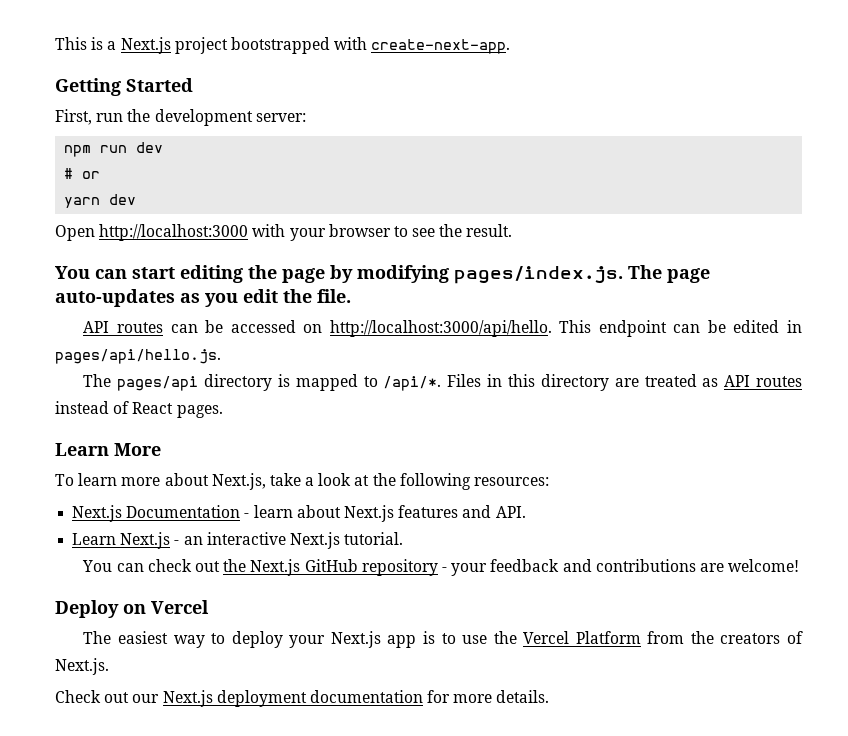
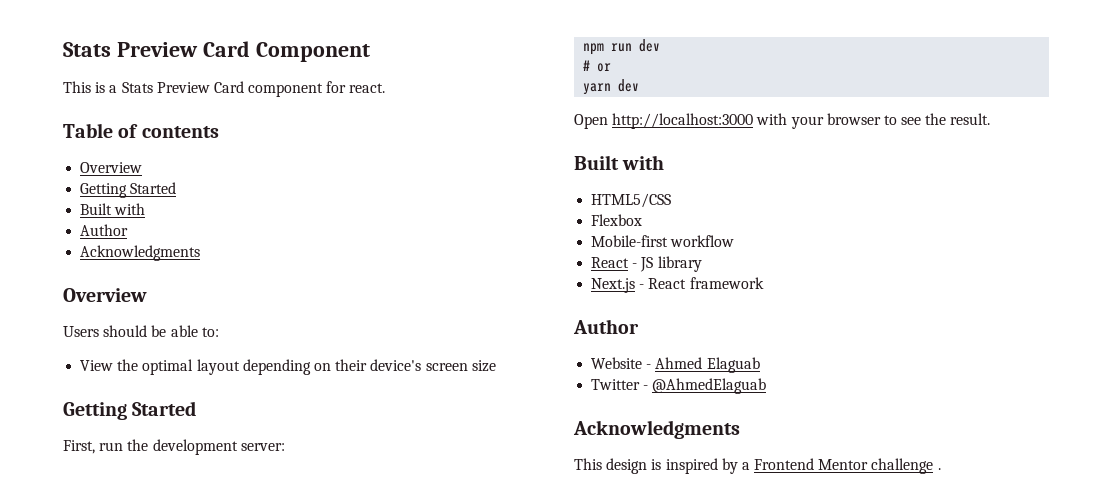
[55,37,511,54] This is a Next.js project bootstrapped with create-next-app. -> [63,41,370,62] [63,81,386,97] [63,123,219,138] [80,162,143,173] [80,182,177,198] [80,203,146,215] [80,224,129,236] [80,245,201,261] [63,288,147,302] [63,325,219,337] [80,359,496,375] Stats Preview Card Component // This is a Stats Preview Card component for react. // Table of contents // Overview // Getting Started // Built with // Author // Acknowledgments // Overview // Users should be able to: // View the optimal layout depending on their device's screen size
[55,265,710,284] [55,289,351,307] [83,320,802,337] [55,349,221,364] [83,374,802,391] [55,401,223,418] [55,443,161,456] [55,473,550,490] [72,505,526,522] [72,532,404,549] [82,559,800,576] [55,600,209,618] [83,631,803,648] [55,658,109,675] [55,690,550,707] You can start editing the page by modifying pages/index.js. The page auto-updates as you edit the file. // API routes can be accessed on http://localhost:3000/api/hello. This endpoint can be edited in pages/api/hello.js. // The pages/api directory is mapped to /api/*. Files in this directory are treated as API routes instead of React pages. // Learn More // To learn more about Next.js, take a look at the following resources: // Next.js Documentation - learn about Next.js features and API. // Learn Next.js - an interactive Next.js tutorial. // You can check out the Next.js GitHub repository - your feedback and contributions are welcome! // Deploy on Vercel // The easiest way to deploy your Next.js app is to use the Vercel Platform from the creators of Next.js. // Check out our Next.js deployment documentation for more details. -> [574,155,665,170] [591,193,672,208] [591,214,643,226] [591,235,735,247] [591,256,702,272] [591,277,764,293] [573,319,639,334] [591,357,760,373] [591,378,767,394] [573,420,740,439] [574,458,941,474] Built with // HTML5/CSS // Flexbox // Mobile-first workflow // React - JS library // Next.js - React framework // Author // Website - Ahmed Elaguab // Twitter - @AhmedElaguab // Acknowledgments // This design is inspired by a Frontend Mentor challenge .

